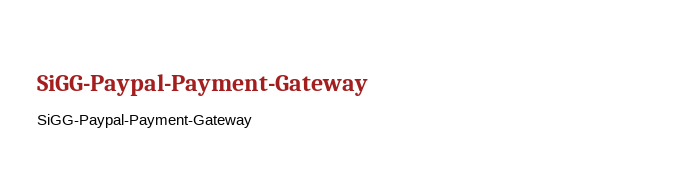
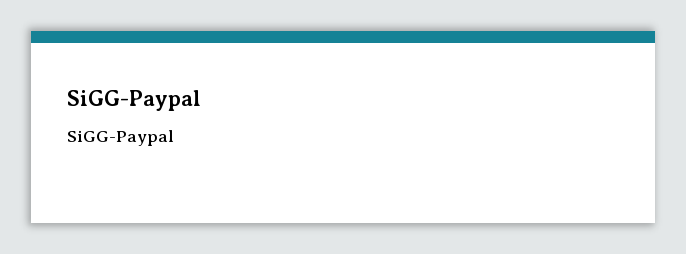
[37,74,368,96] [37,114,252,128] SiGG-Paypal-Payment-Gateway // SiGG-Paypal-Payment-Gateway -> [67,90,201,111] [67,130,174,146] SiGG-Paypal // SiGG-Paypal

